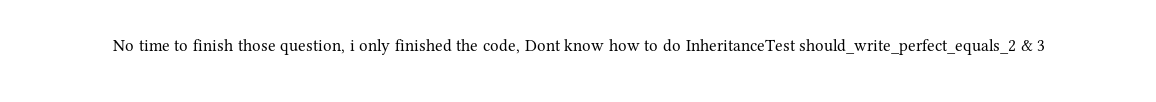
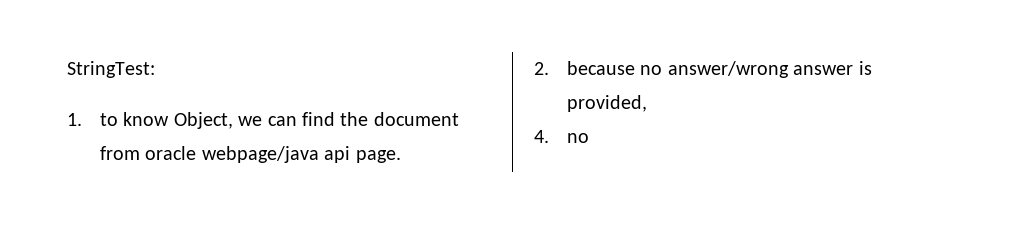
[113,39,1046,55] No time to finish those question, i only finished the code, Dont know how to do InheritanceTest should_write_perfect_equals_2 & 3 -> [67,61,155,78] [67,112,459,129] [100,146,401,163] [534,61,872,78] [567,95,648,112] [534,130,590,143] StringTest: // 1. to know Object, we can find the document from oracle webpage/java api page. // 2. because no answer/wrong answer is provided, // 4. no

